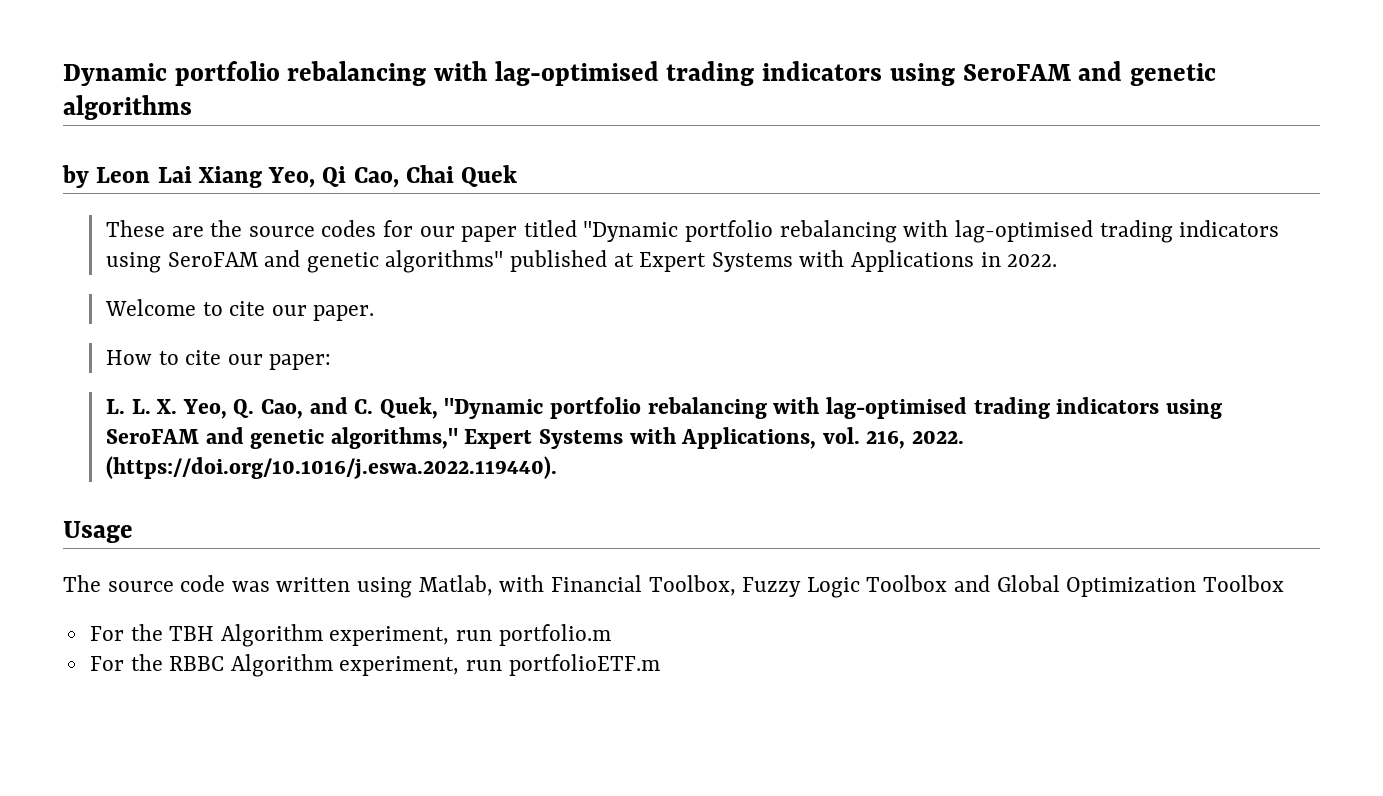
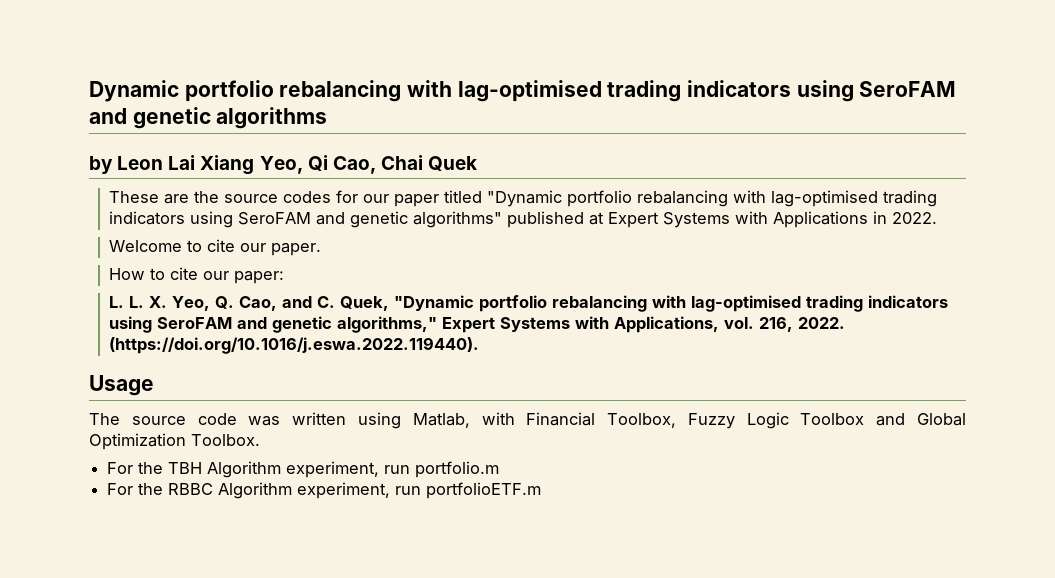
[1202,575,1284,592] Toolbox -> [191,434,260,446] Toolbox.

